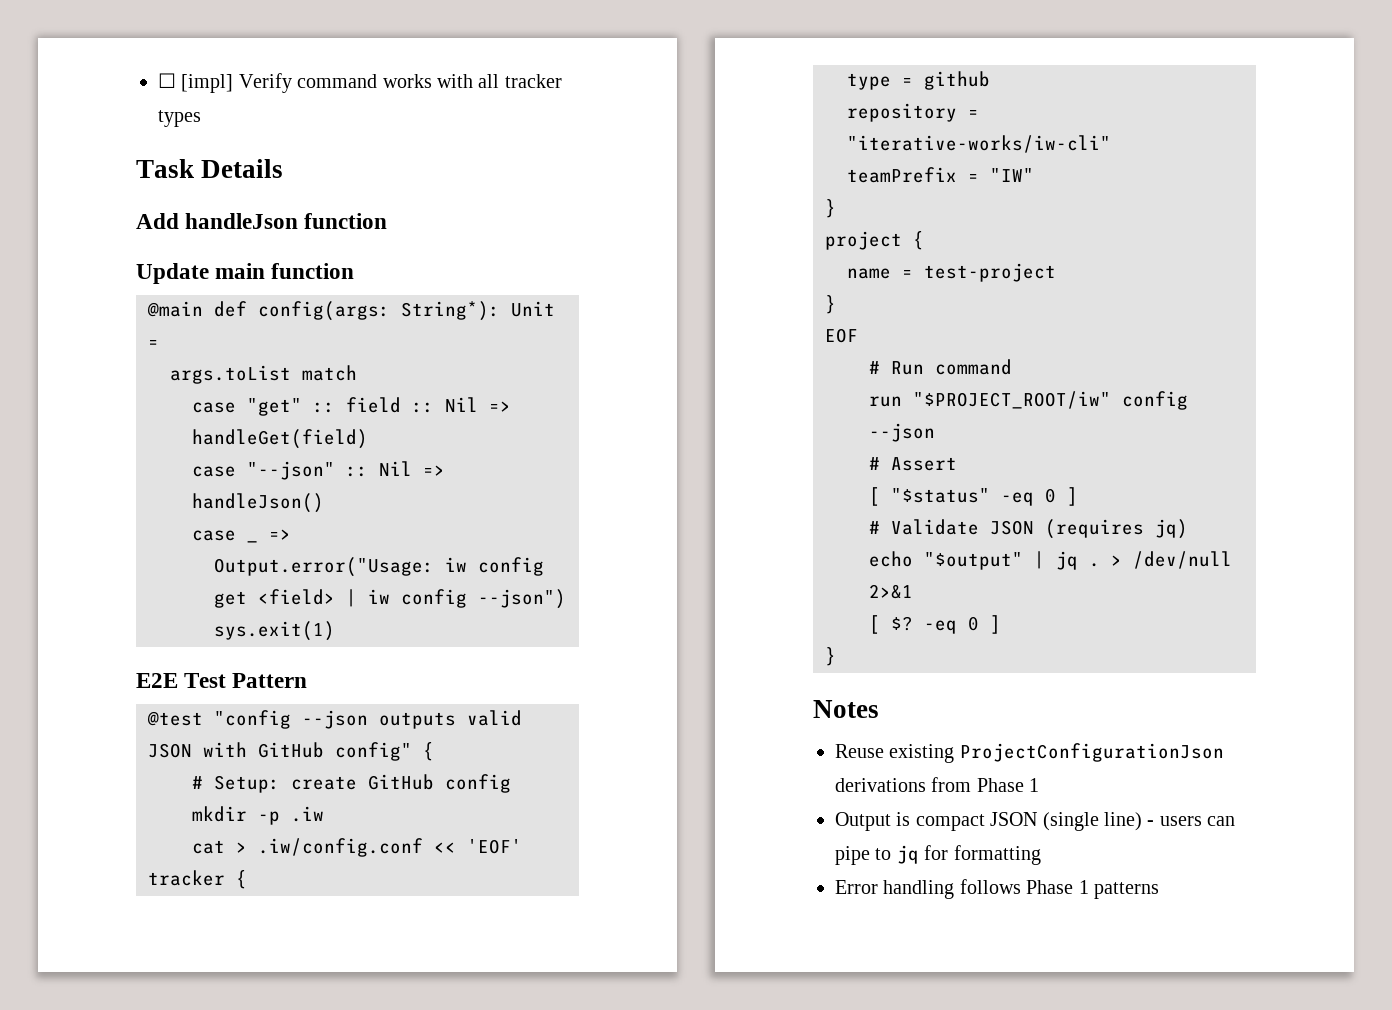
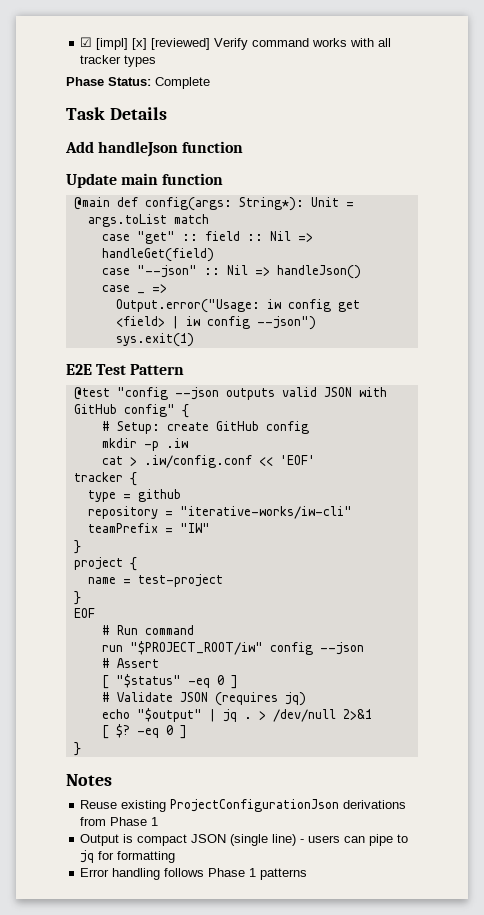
[158,73,234,93] ☐ [impl] -> [80,37,211,50] ☑ [impl] [x] [reviewed]
(201, 118) none -> [66,77,210,89] // Phase Status: Complete

